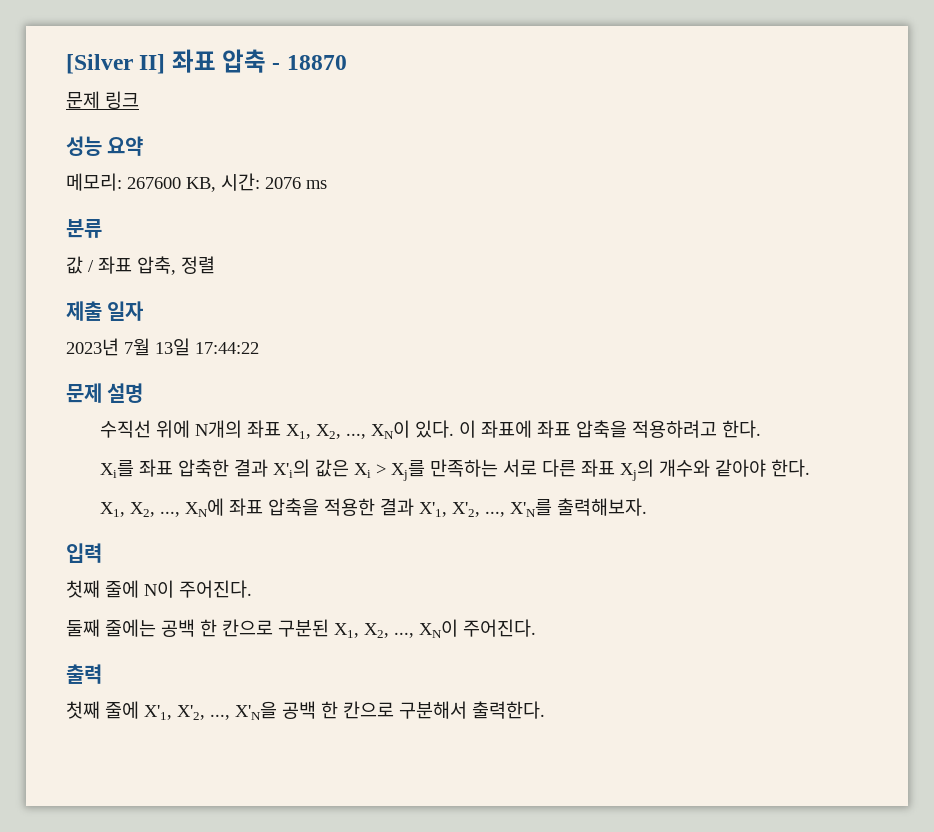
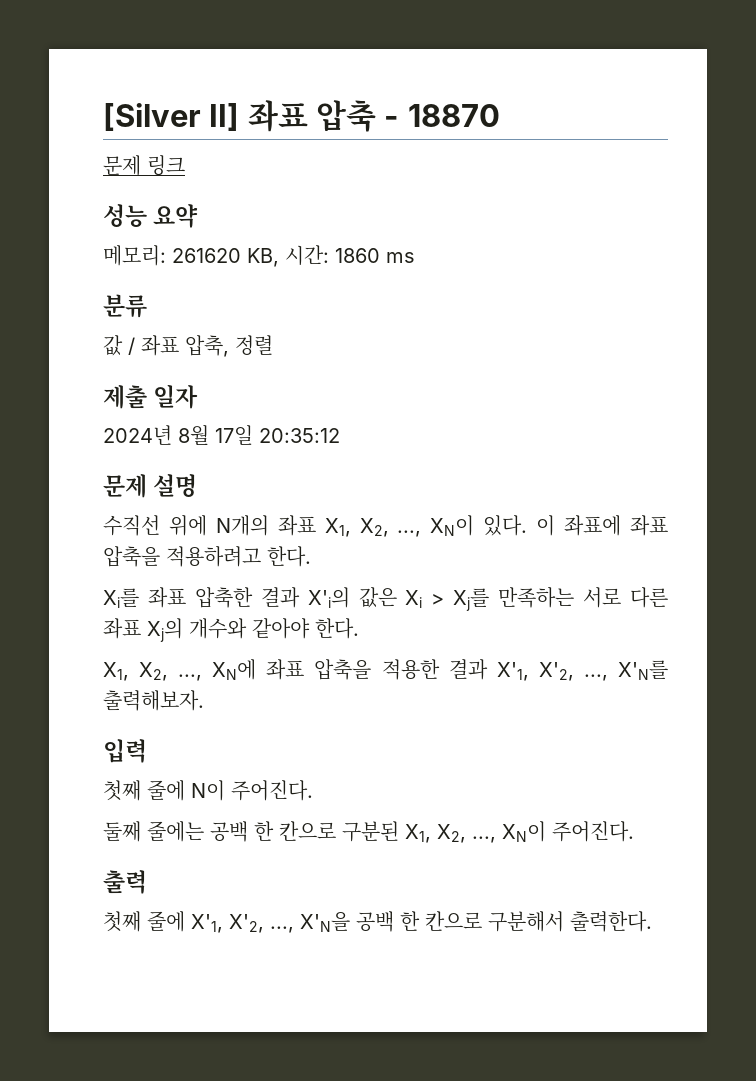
[127,177,181,189] 267600 -> [172,248,241,263] 261620
[265,177,301,189] 2076 -> [335,248,380,263] 1860
[66,338,259,356] 2023년 7월 13일 17:44:22 -> [103,424,340,445] 2024년 8월 17일 20:35:12

